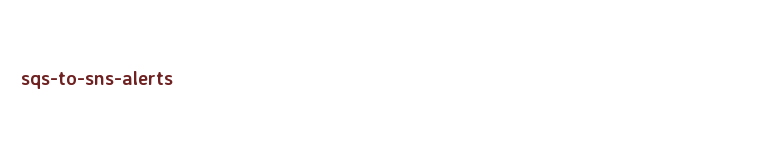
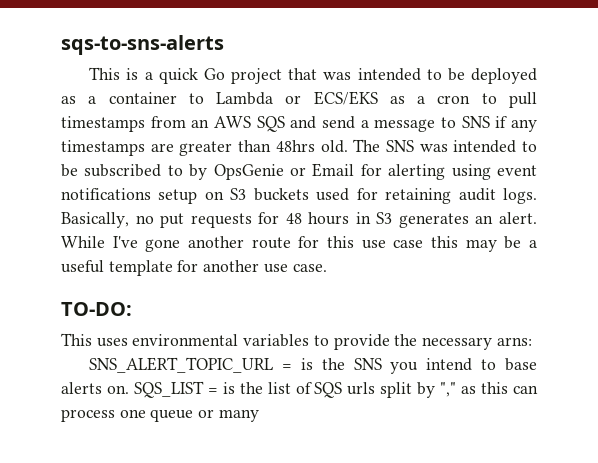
(173, 80) none -> [89,67,537,84] [61,91,537,108] [61,116,538,132] [61,139,537,156] [61,163,537,180] [61,188,538,204] [61,212,537,228] [61,236,537,252] [61,260,327,276] [61,302,132,316] [61,333,532,350] [89,357,538,374] [61,381,538,398] [61,409,259,422] // This is a quick Go project that was intended to be deployed as a container to Lambda or ECS/EKS as a cron to pull timestamps from an AWS SQS and send a message to SNS if any timestamps are greater than 48hrs old. The SNS was intended to be subscribed to by OpsGenie or Email for alerting using event notifications setup on S3 buckets used for retaining audit logs. Basically, no put requests for 48 hours in S3 generates an alert. While I've gone another route for this use case this may be a useful template for another use case. // TO-DO: // This uses environmental variables to provide the necessary arns: // SNS_ALERT_TOPIC_URL = is the SNS you intend to base alerts on. SQS_LIST = is the list of SQS urls split by "," as this can process one queue or many

